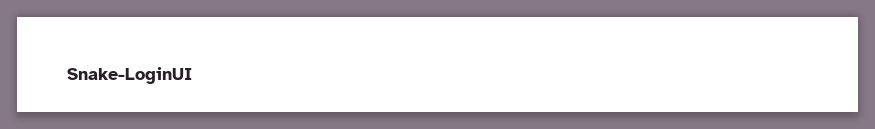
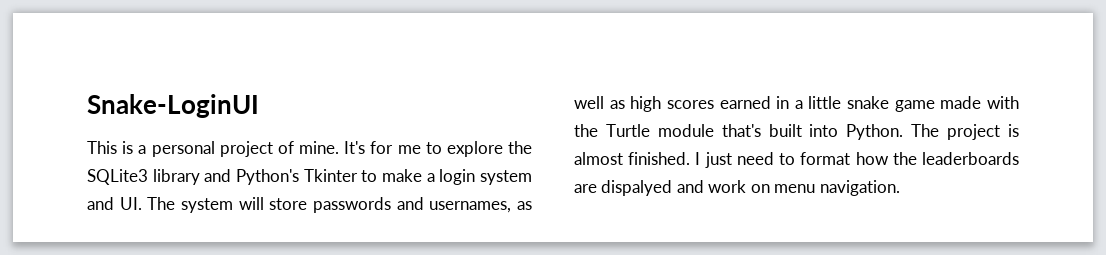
(192, 75) none -> [87,141,533,157] [87,169,532,185] [87,197,532,213] [574,96,1019,112] [574,124,1020,140] [574,152,1019,168] [574,180,900,196] // This is a personal project of mine. It's for me to explore the SQLite3 library and Python's Tkinter to make a login system and UI. The system will store passwords and usernames, as well as high scores earned in a little snake game made with the Turtle module that's built into Python. The project is almost finished. I just need to format how the leaderboards are dispalyed and work on menu navigation.

